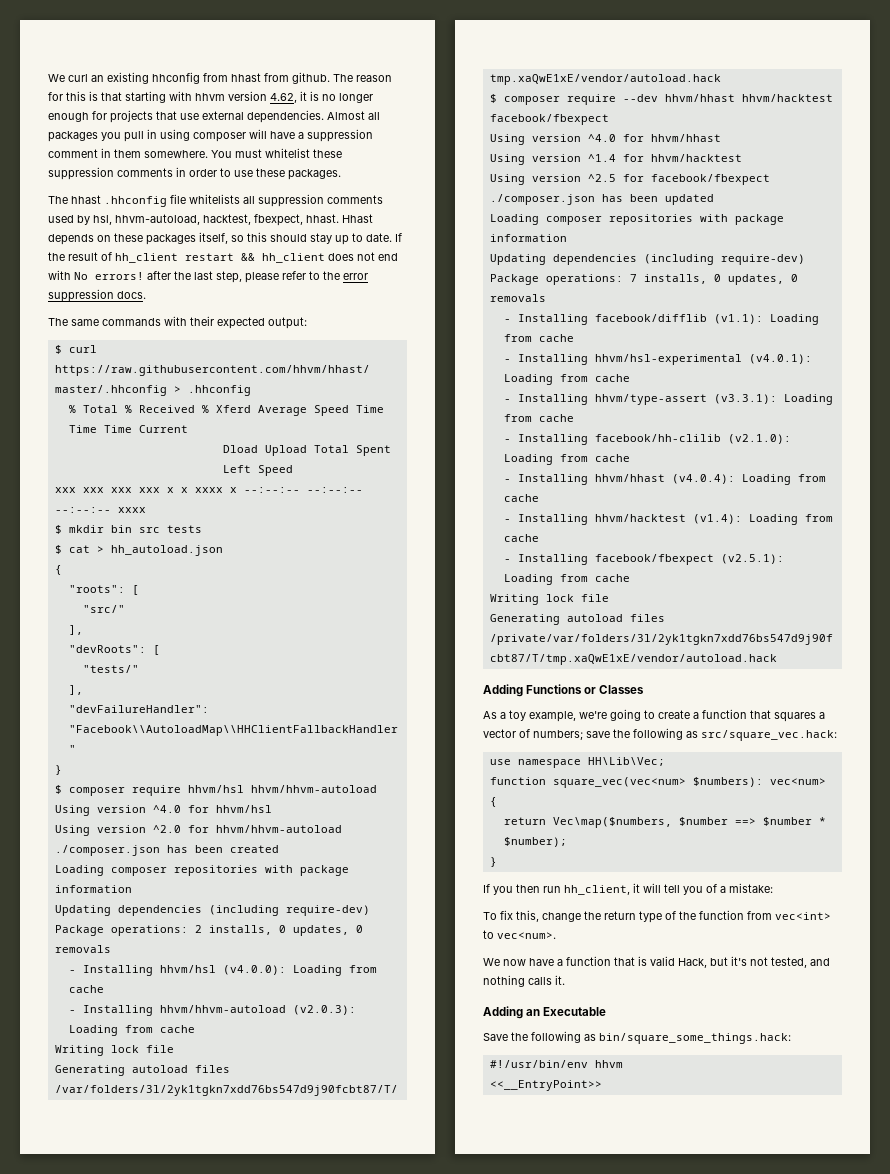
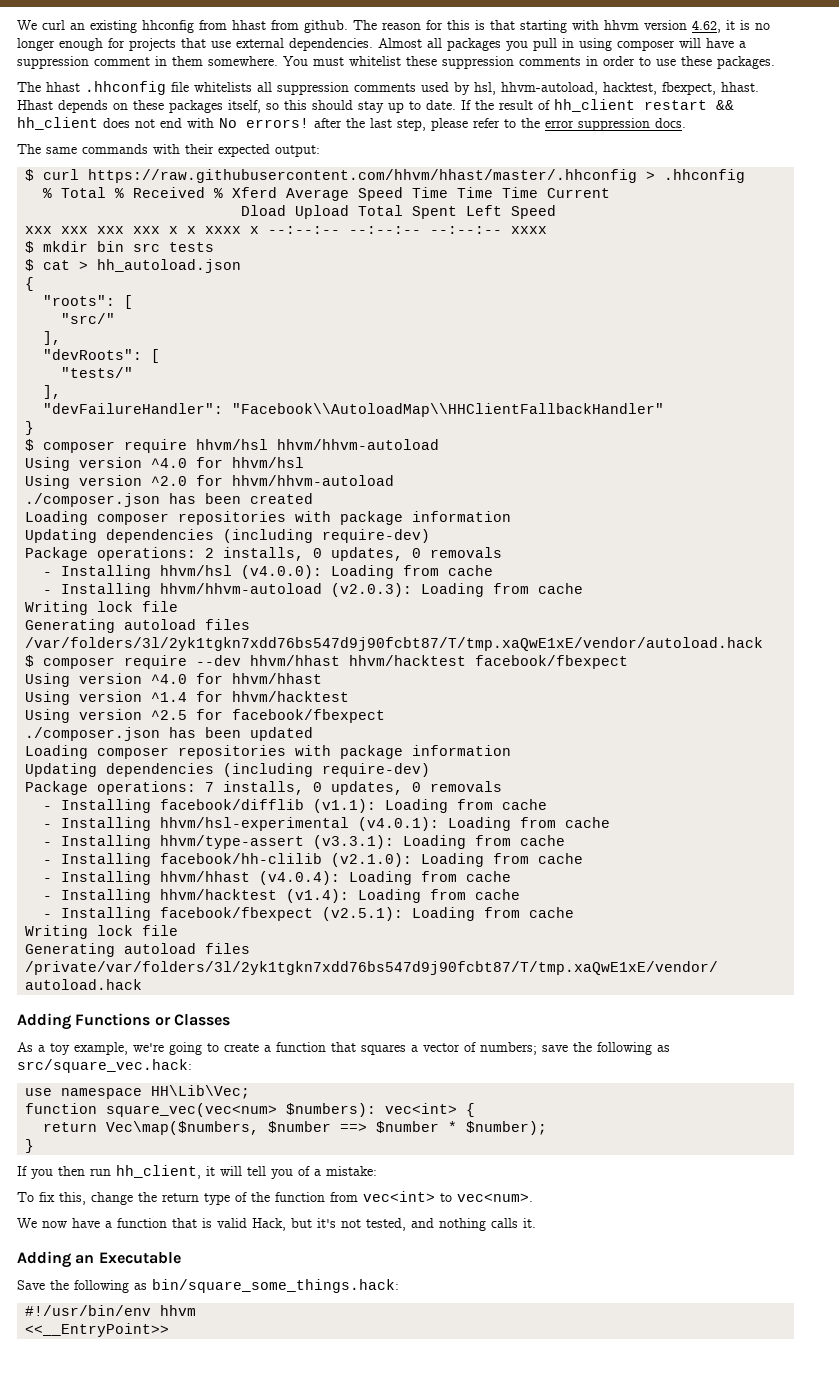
[769,778,826,785] vec<num> -> [385,1103,458,1114] vec<int>

